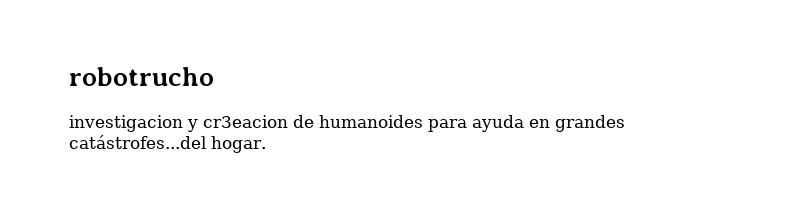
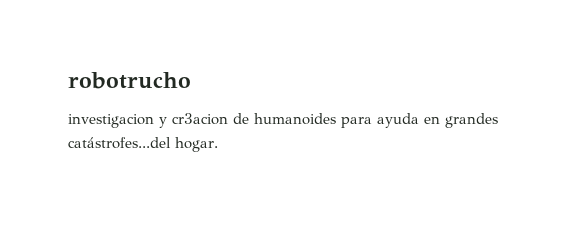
[203,115,288,128] cr3eacion -> [172,113,228,125] cr3acion

